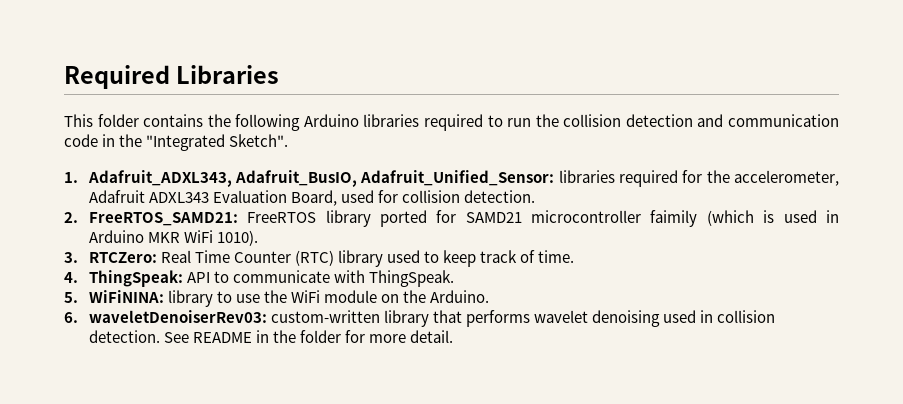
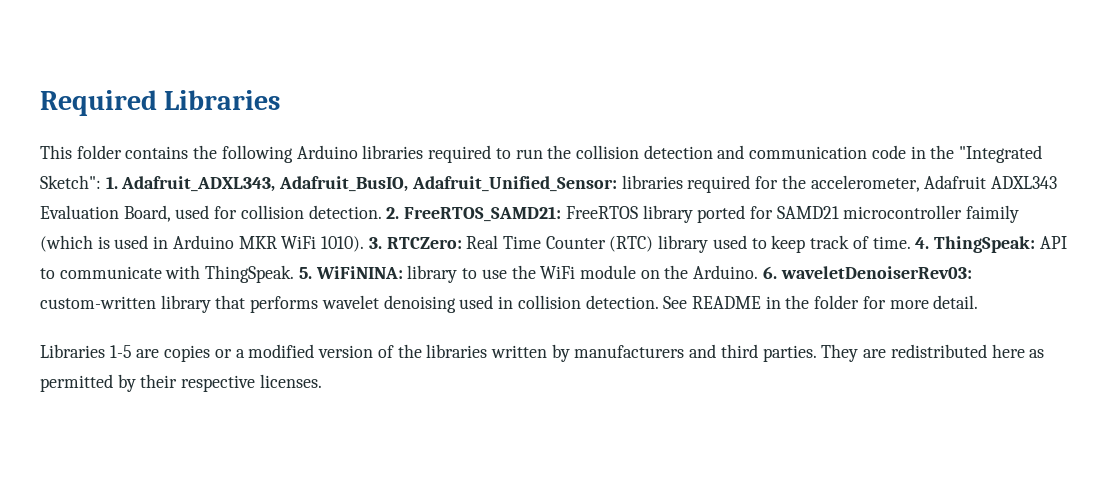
[229,134,289,147] Sketch". // -> [40,175,101,189] Sketch":
(536, 196) // -> (382, 212) none
(258, 238) // -> (365, 244) none
(575, 256) // -> (911, 242) none
(455, 278) // -> (295, 274) none
(490, 296) // -> (759, 272) none
(454, 336) none -> [40,344,1045,362] [40,374,322,392] // Libraries 1-5 are copies or a modified version of the libraries written by manufacturers and third parties. They are redistributed here as permitted by their respective licenses.

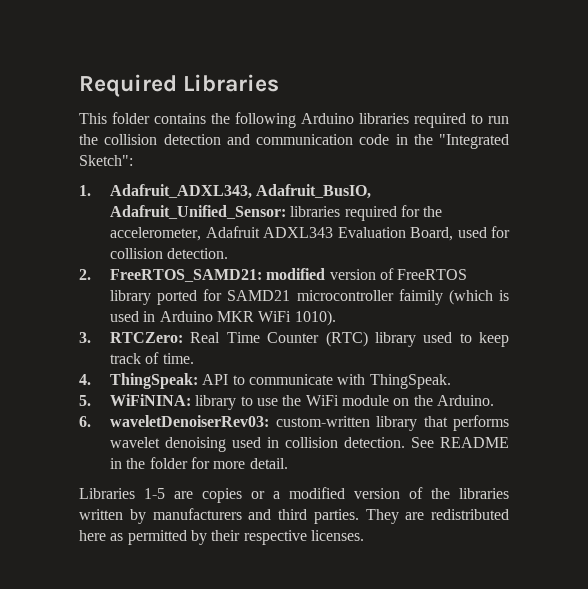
(101, 182) none -> (133, 160) //
(382, 212) none -> (229, 253) //
(562, 214) none -> [266,268,394,280] modified version of
(365, 244) none -> (336, 318) //
(911, 242) none -> (194, 358) //
(295, 274) none -> (451, 381) //
(759, 272) none -> (494, 400) //

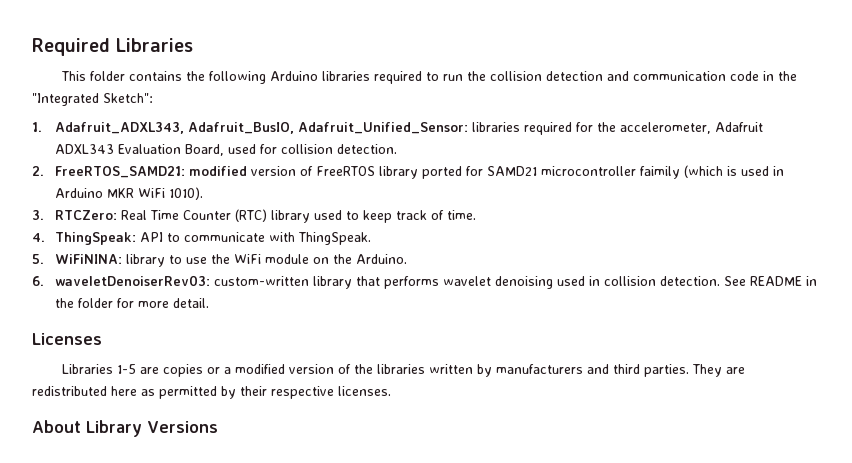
(288, 463) none -> [32,333,102,345] // Licenses
(364, 535) none -> [32,420,218,437] // About Library Versions

